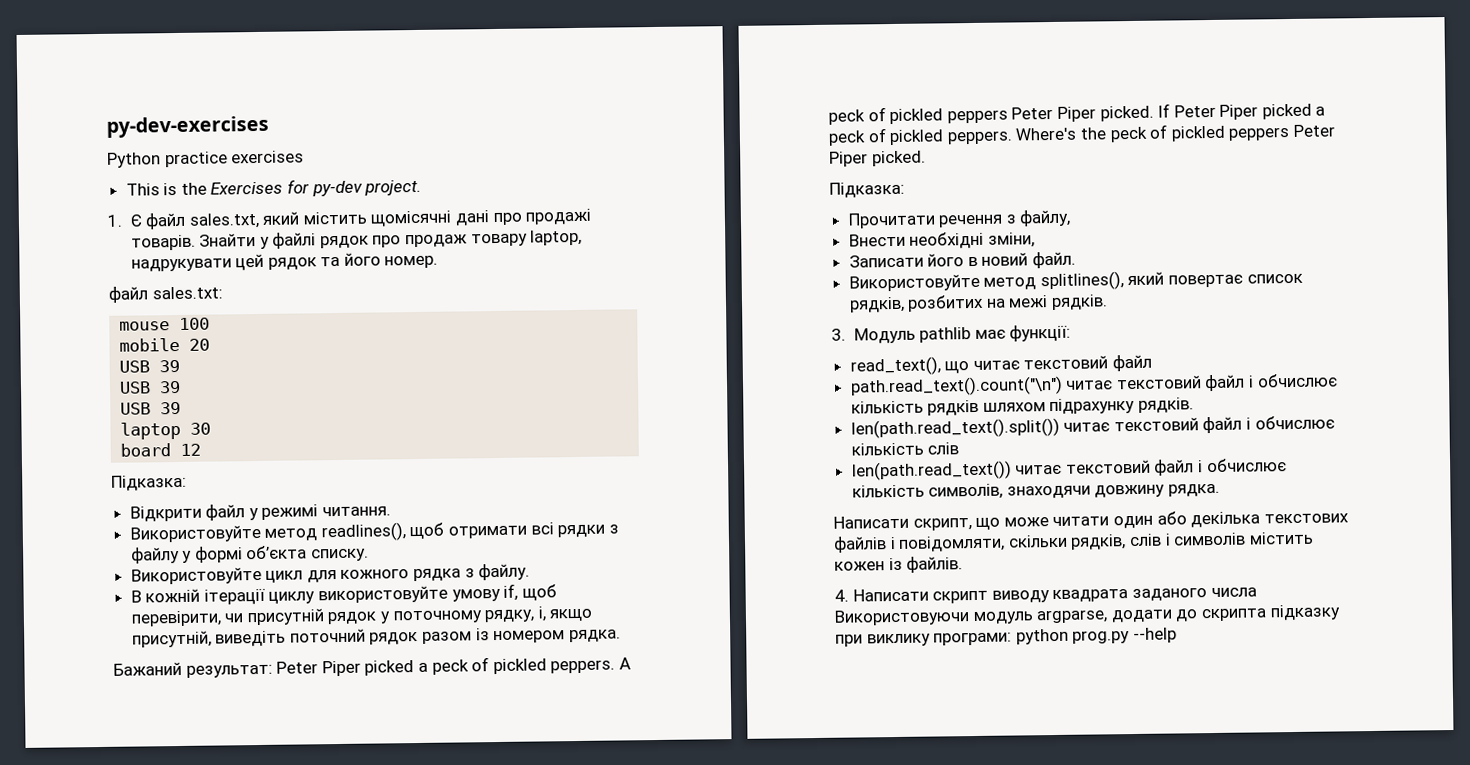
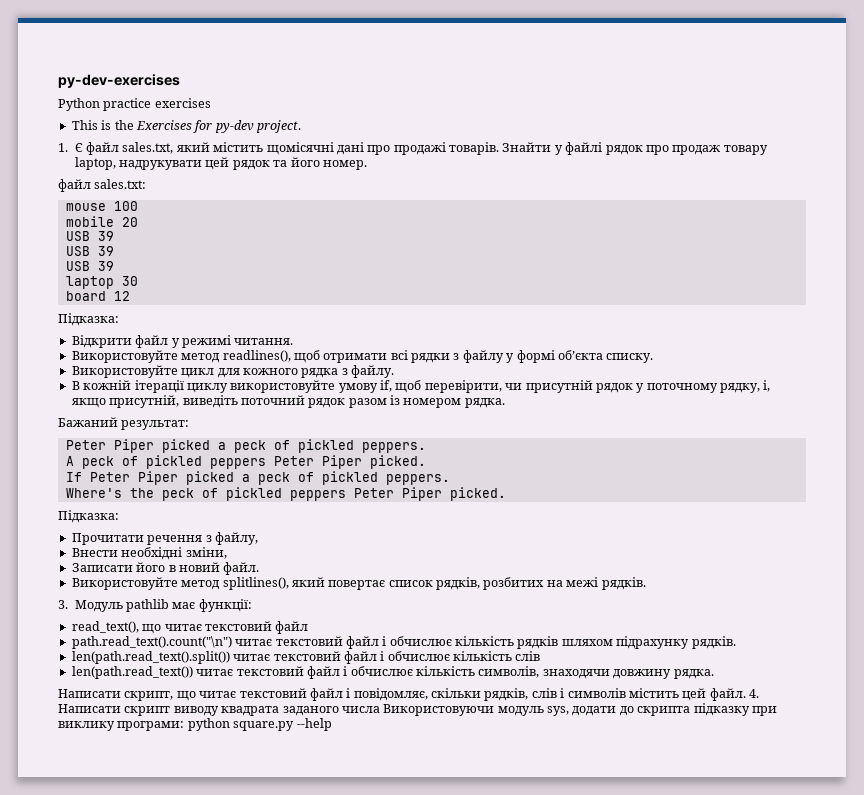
[276,657,616,677] Peter Piper picked a peck of pickled peppers. -> [65,439,426,453] // Peter Piper picked a peck of pickled peppers. //
(1154, 113) none -> (426, 462) //
(1013, 137) none -> (450, 479) //
[1003,511,1349,529] [833,535,1006,553] може читати один або декілька текстових файлів і повідомляти, -> [199,688,428,701] читає текстовий файл і повідомляє,
[834,556,964,573] кожен із файлів. // -> [682,688,746,701] цей файл.
[1036,609,1109,624] argparse, -> [547,706,569,716] sys,
[1072,630,1131,644] prog.py -> [233,721,295,731] square.py

